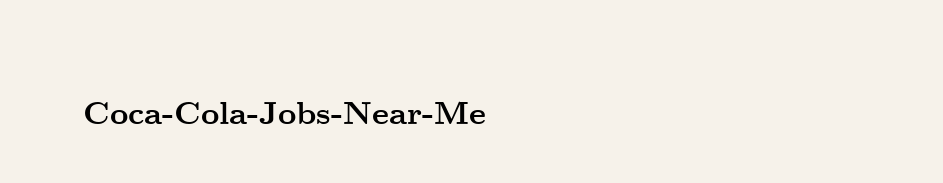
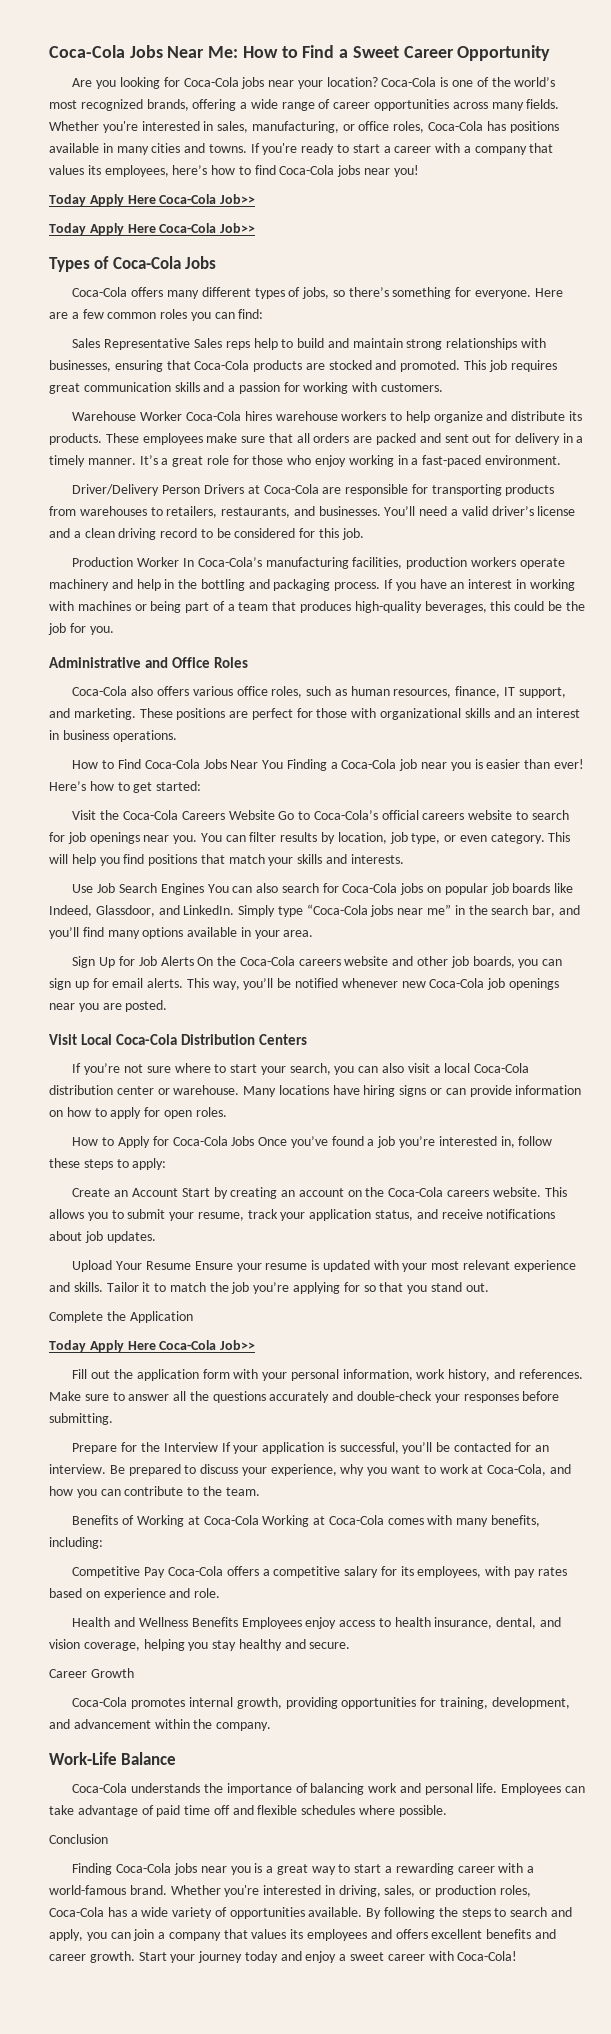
[83,101,486,124] Coca-Cola-Jobs-Near-Me -> [49,45,551,61] [72,77,556,89] [49,99,560,111] [49,121,559,133] [49,143,554,155] [49,165,419,177] [49,194,256,206] [49,223,256,235] [49,256,217,272] [72,287,563,299] [49,309,264,321] [72,338,546,350] [49,360,557,372] [49,382,444,394] [72,411,582,423] [49,433,584,445] [49,455,561,467] [72,484,555,496] [49,506,576,518] [49,528,364,540] [72,557,565,569] [49,579,575,591] [49,601,585,613] [48,623,114,635] [49,657,249,668] [72,686,566,698] [49,708,581,720] [49,730,177,742] [72,759,584,771] [49,781,202,793] [72,810,569,820] [49,832,571,844] [49,854,404,866] [72,883,574,895] [49,904,580,917] [49,927,314,939] [72,956,563,968] [49,978,559,990] [49,1000,168,1012] [49,1034,308,1045] [72,1063,530,1075] [49,1085,582,1097] [49,1107,227,1119] [72,1136,553,1148] [49,1158,167,1170] [72,1187,567,1199] [49,1209,556,1221] [49,1231,156,1243] [72,1260,576,1272] [49,1282,489,1294] [49,1311,193,1323] [49,1340,256,1352] [72,1369,583,1381] [49,1391,560,1403] [49,1413,113,1425] [72,1442,549,1454] [49,1464,571,1476] [49,1486,260,1498] [72,1515,540,1527] [49,1537,103,1549] [72,1566,567,1578] [49,1588,221,1600] [72,1617,561,1629] [49,1639,351,1651] [49,1668,134,1678] [72,1697,570,1709] [49,1719,272,1731] [49,1752,177,1765] [72,1783,585,1795] [49,1805,447,1817] [49,1834,108,1844] [72,1863,535,1875] [49,1885,531,1897] [49,1907,572,1919] [49,1929,556,1941] [49,1951,518,1963] Coca-Cola Jobs Near Me: How to Find a Sweet Career Opportunity // Are you looking for Coca-Cola jobs near your location? Coca-Cola is one of the world’s most recognized brands, offering a wide range of career opportunities across many fields. Whether you're interested in sales, manufacturing, or office roles, Coca-Cola has positions available in many cities and towns. If you're ready to start a career with a company that values its employees, here’s how to find Coca-Cola jobs near you! // Today Apply Here Coca-Cola Job>> // Today Apply Here Coca-Cola Job>> // Types of Coca-Cola Jobs // Coca-Cola offers many different types of jobs, so there’s something for everyone. Here are a few common roles you can find: // Sales Representative Sales reps help to build and maintain strong relationships with businesses, ensuring that Coca-Cola products are stocked and promoted. This job requires great communication skills and a passion for working with customers. // Warehouse Worker Coca-Cola hires warehouse workers to help organize and distribute its products. These employees make sure that all orders are packed and sent out for delivery in a timely manner. It’s a great role for those who enjoy working in a fast-paced environment. // Driver/Delivery Person Drivers at Coca-Cola are responsible for transporting products from warehouses to retailers, restaurants, and businesses. You’ll need a valid driver’s license and a clean driving record to be considered for this job. // Production Worker In Coca-Cola’s manufacturing facilities, production workers operate machinery and help in the bottling and packaging process. If you have an interest in working with machines or being part of a team that produces high-quality beverages, this could be the job for you. // Administrative and Office Roles // Coca-Cola also offers various office roles, such as human resources, finance, IT support, and marketing. These positions are perfect for those with organizational skills and an interest in business operations. // How to Find Coca-Cola Jobs Near You Finding a Coca-Cola job near you is easier than ever! Here’s how to get started: // Visit the Coca-Cola Careers Website Go to Coca-Cola’s official careers website to search for job openings near you. You can filter results by location, job type, or even category. This will help you find positions that match your skills and interests. // Use Job Search Engines You can also search for Coca-Cola jobs on popular job boards like Indeed, Glassdoor, and LinkedIn. Simply type “Coca-Cola jobs near me” in the search bar, and you’ll find many options available in your area. // Sign Up for Job Alerts On the Coca-Cola careers website and other job boards, you can sign up for email alerts. This way, you’ll be notified whenever new Coca-Cola job openings near you are posted. // Visit Local Coca-Cola Distribution Centers // If you’re not sure where to start your search, you can also visit a local Coca-Cola distribution center or warehouse. Many locations have hiring signs or can provide information on how to apply for open roles. // How to Apply for Coca-Cola Jobs Once you’ve found a job you’re interested in, follow these steps to apply: // Create an Account Start by creating an account on the Coca-Cola careers website. This allows you to submit your resume, track your application status, and receive notifications about job updates. // Upload Your Resume Ensure your resume is updated with your most relevant experience and skills. Tailor it to match the job you’re applying for so that you stand out. // Complete the Application // Today Apply Here Coca-Cola Job>> // Fill out the application form with your personal information, work history, and references. Make sure to answer all the questions accurately and double-check your responses before submitting. // Prepare for the Interview If your application is successful, you’ll be contacted for an interview. Be prepared to discuss your experience, why you want to work at Coca-Cola, and how you can contribute to the team. // Benefits of Working at Coca-Cola Working at Coca-Cola comes with many benefits, including: // Competitive Pay Coca-Cola offers a competitive salary for its employees, with pay rates based on experience and role. // Health and Wellness Benefits Employees enjoy access to health insurance, dental, and vision coverage, helping you stay healthy and secure. // Career Growth // Coca-Cola promotes internal growth, providing opportunities for training, development, and advancement within the company. // Work-Life Balance // Coca-Cola understands the importance of balancing work and personal life. Employees can take advantage of paid time off and flexible schedules where possible. // Conclusion // Finding Coca-Cola jobs near you is a great way to start a rewarding career with a world-famous brand. Whether you're interested in driving, sales, or production roles, Coca-Cola has a wide variety of opportunities available. By following the steps to search and apply, you can join a company that values its employees and offers excellent benefits and career growth. Start your journey today and enjoy a sweet career with Coca-Cola!

